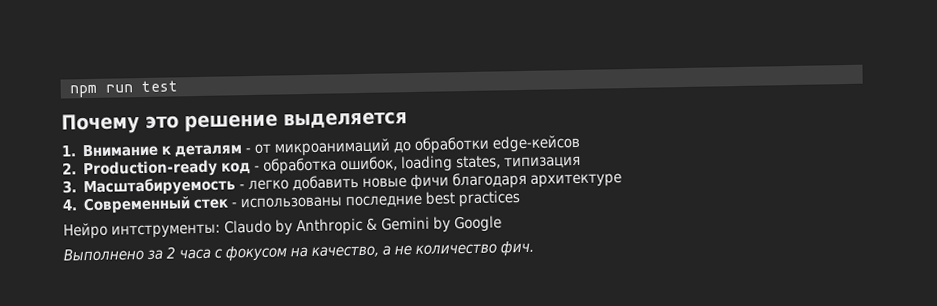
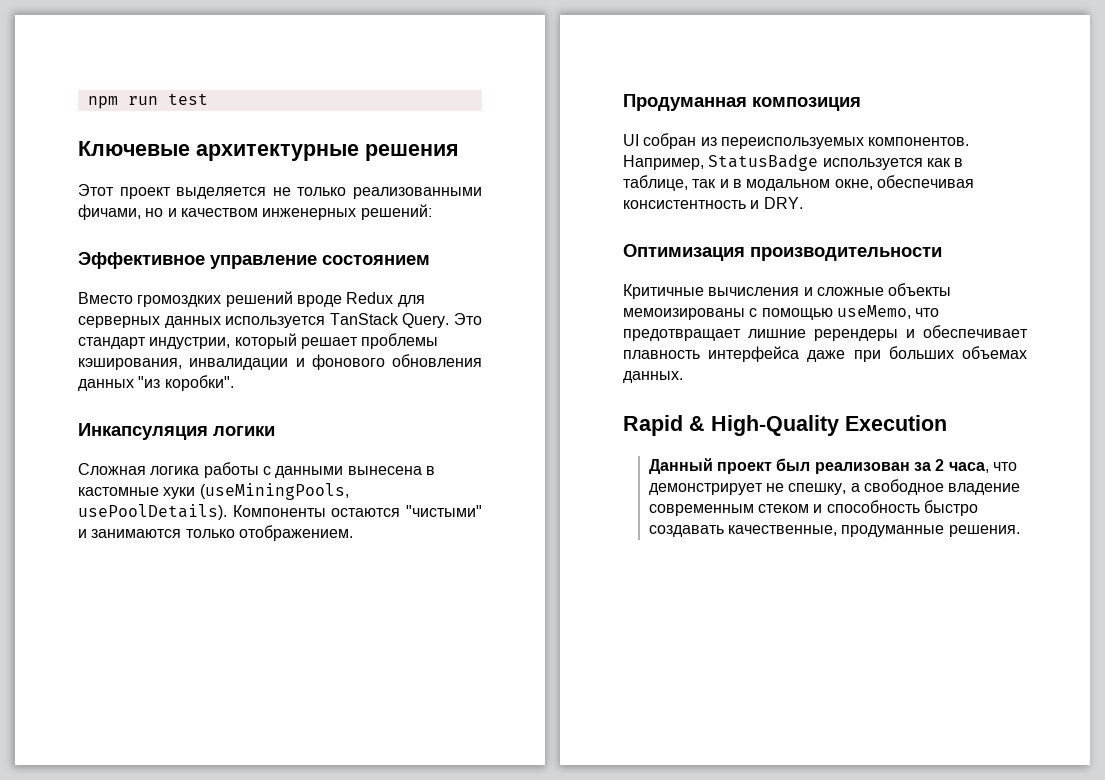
[61,111,408,135] [61,134,581,158] [62,155,582,179] [62,171,623,197] [62,190,521,215] [63,215,502,240] [63,240,534,262] Почему это решение выделяется // 1. Внимание к деталям - от микроанимаций до обработки edge-кейсов // 2. Production-ready код - обработка ошибок, loading states, типизация // 3. Масштабируемость - легко добавить новые фичи благодаря архитектуре // 4. Современный стек - использованы последние best practices // Нейро интструменты: Claudo by Anthropic & Gemini by Google // Выполнено за 2 часа с фокусом на качество, а не количество фич. -> [78,141,459,161] [78,184,482,199] [78,204,432,220] [78,252,430,269] [78,291,425,307] [78,313,483,328] [78,333,439,349] [78,354,482,370] [78,375,234,391] [78,423,275,440] [78,462,435,478] [78,483,349,500] [78,504,483,520] [78,525,353,541] [623,94,861,111] [623,133,970,149] [623,154,964,171] [623,175,974,191] [623,197,803,209] [623,244,942,261] [623,283,952,299] [623,305,940,320] [623,325,1028,341] [623,346,1027,362] [623,371,683,383] [623,415,947,436] [648,458,1017,474] [648,479,1021,495] [648,500,979,516] [648,525,1020,537] Ключевые архитектурные решения // Этот проект выделяется не только реализованными фичами, но и качеством инженерных решений: // Эффективное управление состоянием // Вместо громоздких решений вроде Redux для серверных данных используется TanStack Query. Это стандарт индустрии, который решает проблемы кэширования, инвалидации и фонового обновления данных "из коробки". // Инкапсуляция логики // Сложная логика работы с данными вынесена в кастомные хуки (useMiningPools, usePoolDetails). Компоненты остаются "чистыми" и занимаются только отображением. // Продуманная композиция // UI собран из переиспользуемых компонентов. Например, StatusBadge используется как в таблице, так и в модальном окне, обеспечивая консистентность и DRY. // Оптимизация производительности // Критичные вычисления и сложные объекты мемоизированы с помощью useMemo, что предотвращает лишние ререндеры и обеспечивает плавность интерфейса даже при больших объемах данных. // Rapid & High-Quality Execution // Данный проект был реализован за 2 часа, что демонстрирует не спешку, а свободное владение современным стеком и способность быстро создавать качественные, продуманные решения.

